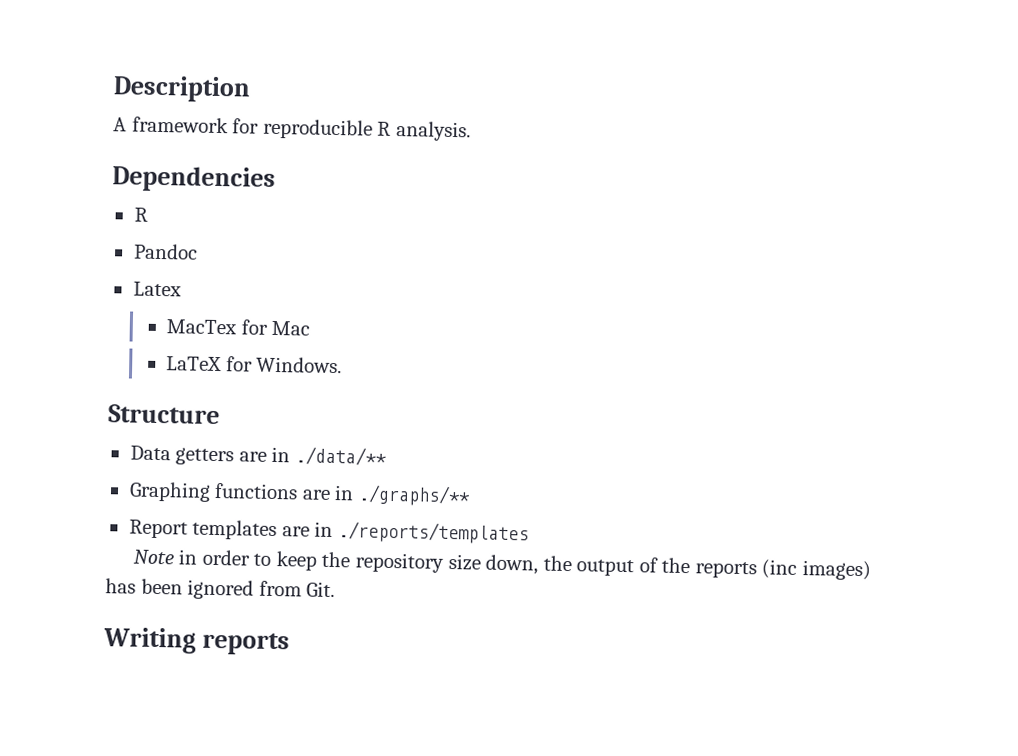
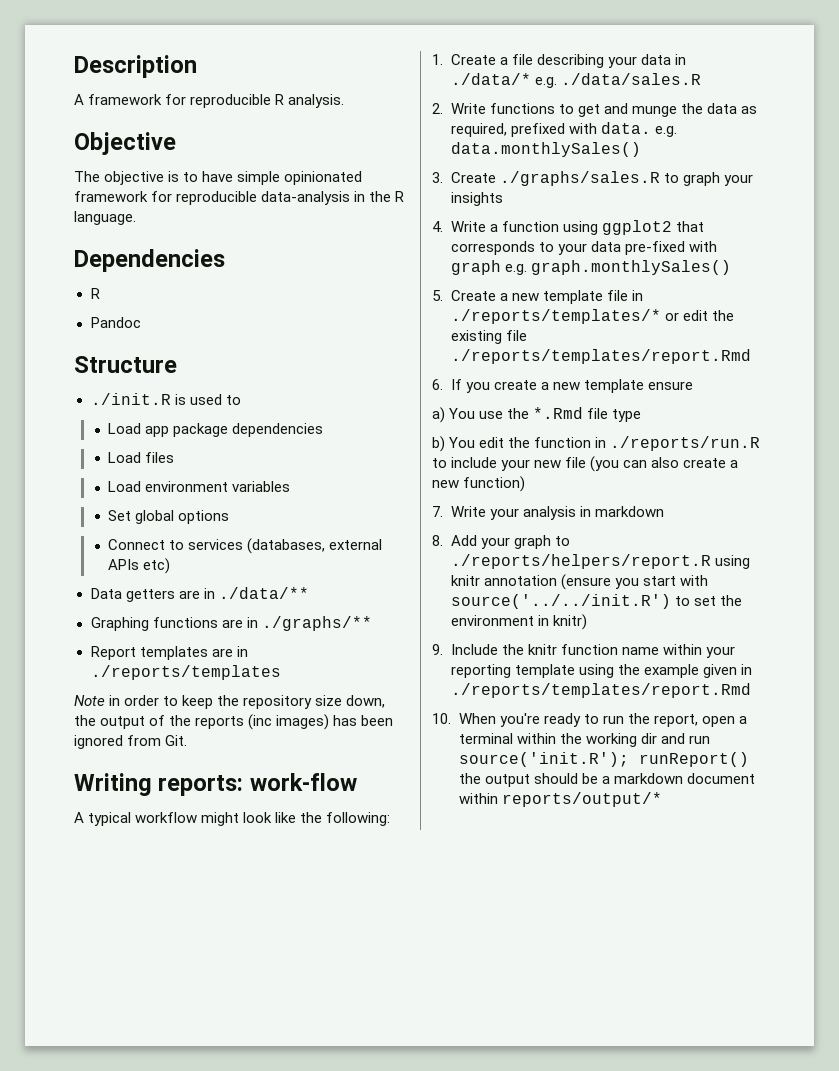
[112,165,276,193] [133,207,148,222] [132,243,198,260] [132,281,182,297] [165,319,311,336] [165,356,343,374] [108,404,220,425] Dependencies // R // Pandoc // Latex // MacTex for Mac // LaTeX for Windows. // Structure -> [74,132,176,155] [74,171,363,185] [74,191,405,205] [74,211,136,225] [74,249,225,272] [90,288,100,299] [90,317,141,328] [74,356,177,373] [90,393,241,405] [108,423,324,437] [108,452,175,463] [108,481,291,492] [108,510,230,524] [108,538,383,554] [108,558,171,574] Objective // The objective is to have simple opinionated framework for reproducible data-analysis in the R language. // Dependencies // R // Pandoc // Structure // ./init.R is used to // Load app package dependencies // Load files // Load environment variables // Set global options // Connect to services (databases, external APIs etc)
[202,631,291,656] reports -> [158,773,357,796] [74,812,391,826] [432,54,686,68] [450,73,701,88] [432,103,757,117] [450,122,677,137] [450,142,641,157] [432,171,753,186] [450,192,503,206] [432,220,704,235] [450,241,717,255] [450,260,731,275] [432,290,643,304] [450,309,734,324] [450,330,527,344] [450,349,751,364] [432,379,693,393] [432,407,642,423] [432,436,761,452] [432,456,739,472] [432,476,526,492] [432,506,664,520] [432,535,570,549] [450,554,750,569] [450,574,708,590] [450,594,742,609] [450,614,587,630] [432,644,735,658] [450,664,752,678] [450,683,751,698] [432,713,747,727] [458,733,710,747] [458,752,749,767] [458,773,755,787] [458,792,662,807] reports: work-flow // A typical workflow might look like the following: // 1. Create a file describing your data in ./data/* e.g. ./data/sales.R // 2. Write functions to get and munge the data as required, prefixed with data. e.g. data.monthlySales() // 3. Create ./graphs/sales.R to graph your insights // 4. Write a function using ggplot2 that corresponds to your data pre-fixed with graph e.g. graph.monthlySales() // 5. Create a new template file in ./reports/templates/* or edit the existing file ./reports/templates/report.Rmd // 6. If you create a new template ensure // a) You use the *.Rmd file type // b) You edit the function in ./reports/run.R to include your new file (you can also create a new function) // 7. Write your analysis in markdown // 8. Add your graph to ./reports/helpers/report.R using knitr annotation (ensure you start with source('../../init.R') to set the environment in knitr) // 9. Include the knitr function name within your reporting template using the example given in ./reports/templates/report.Rmd // 10. When you're ready to run the report, open a terminal within the working dir and run source('init.R'); runReport() the output should be a markdown document within reports/output/*

